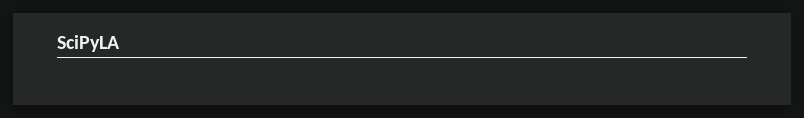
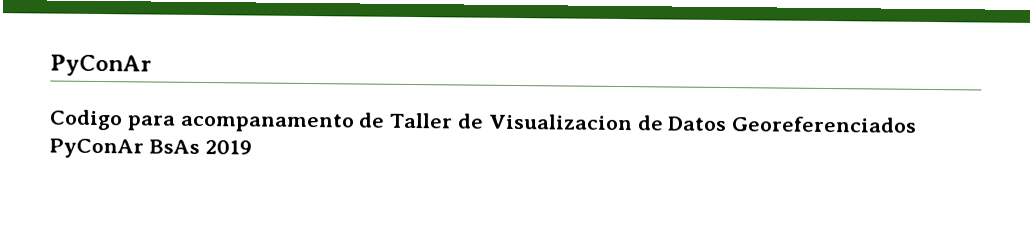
[57,35,120,52] SciPyLA -> [50,54,152,77] [49,109,918,133] [49,138,252,159] PyConAr // Codigo para acompanamento de Taller de Visualizacion de Datos Georeferenciados PyConAr BsAs 2019

